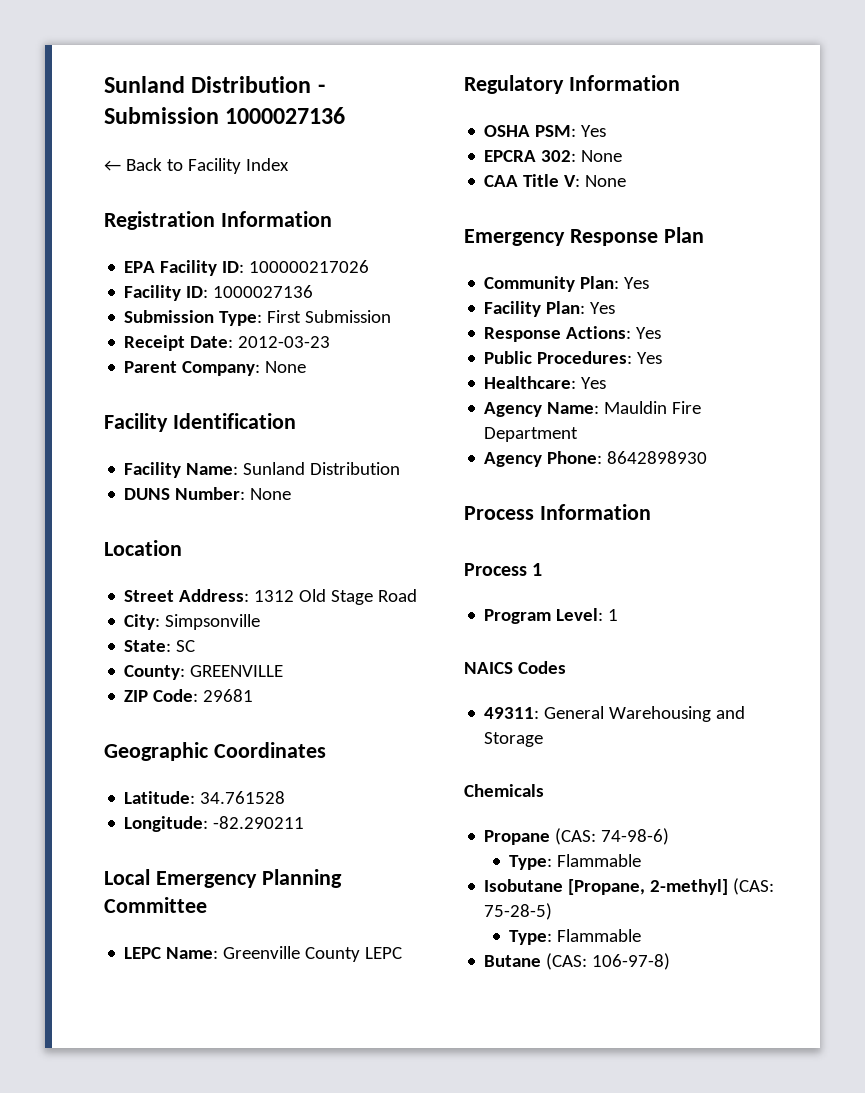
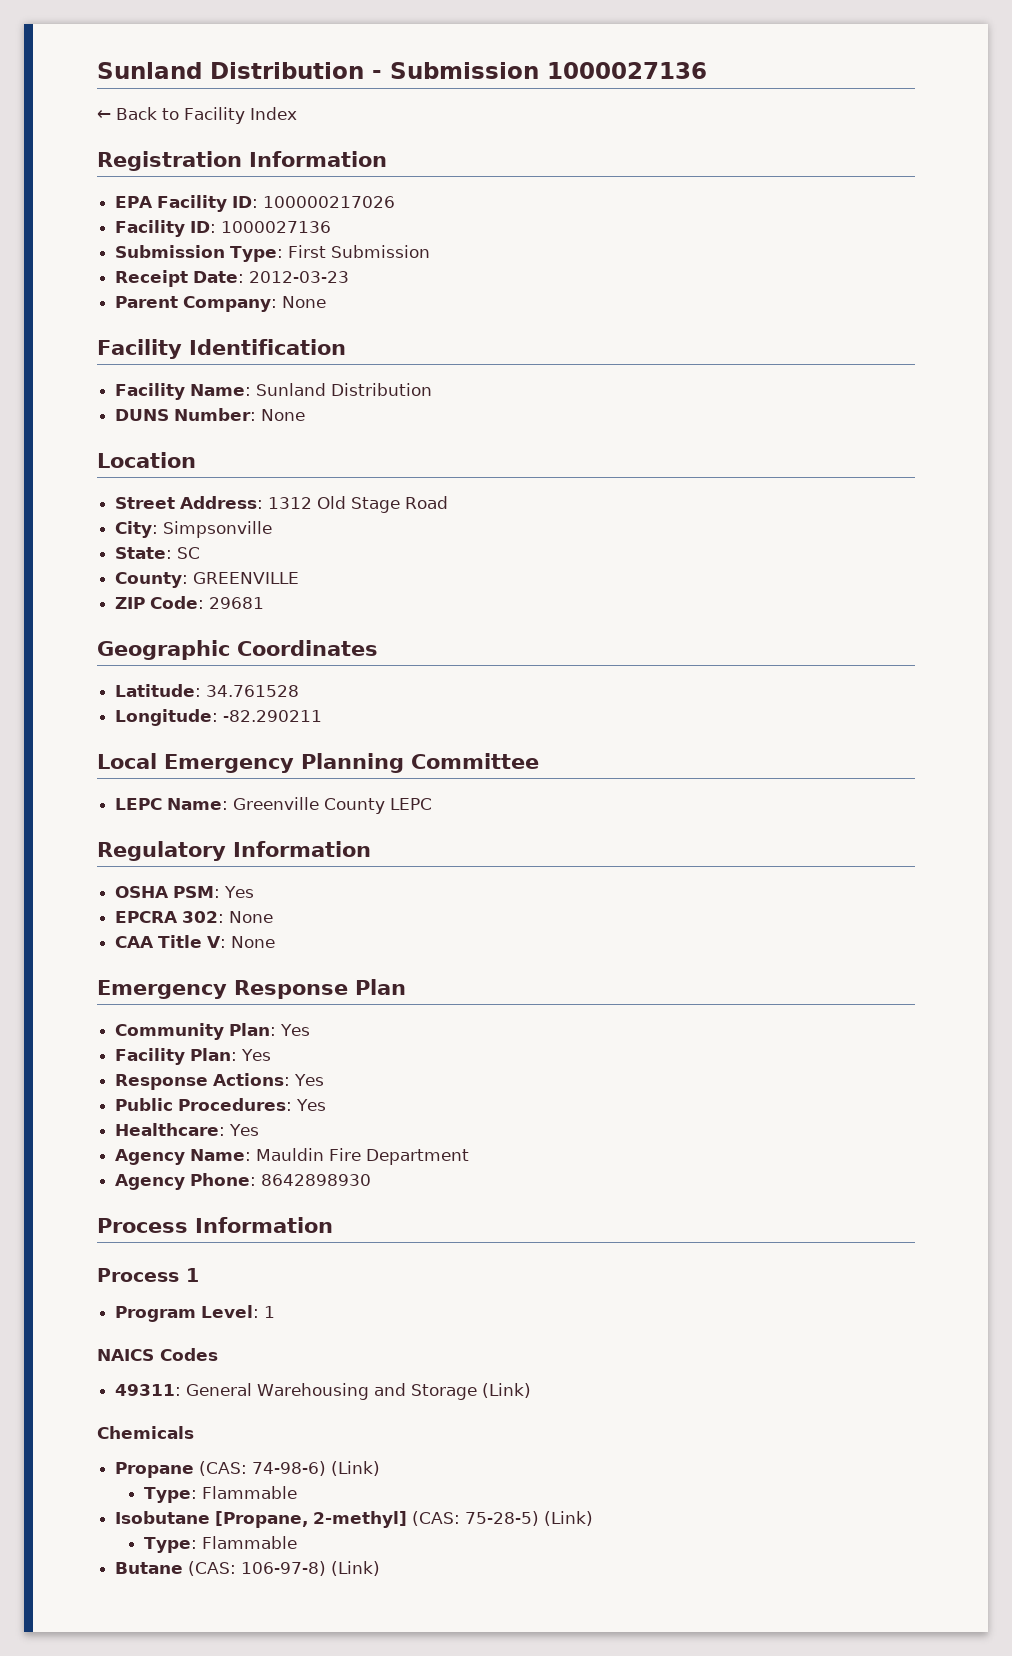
(544, 739) none -> [482,1383,532,1398] (Link)
(670, 836) none -> [331,1461,381,1476] (Link)
(553, 911) none -> [544,1511,594,1526] (Link)
(671, 961) none -> [331,1561,381,1576] (Link)

